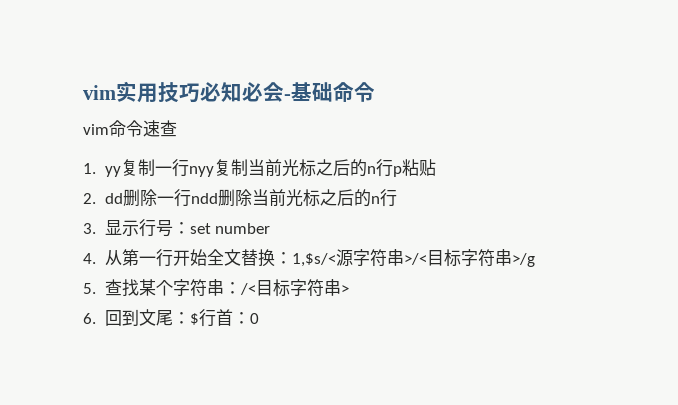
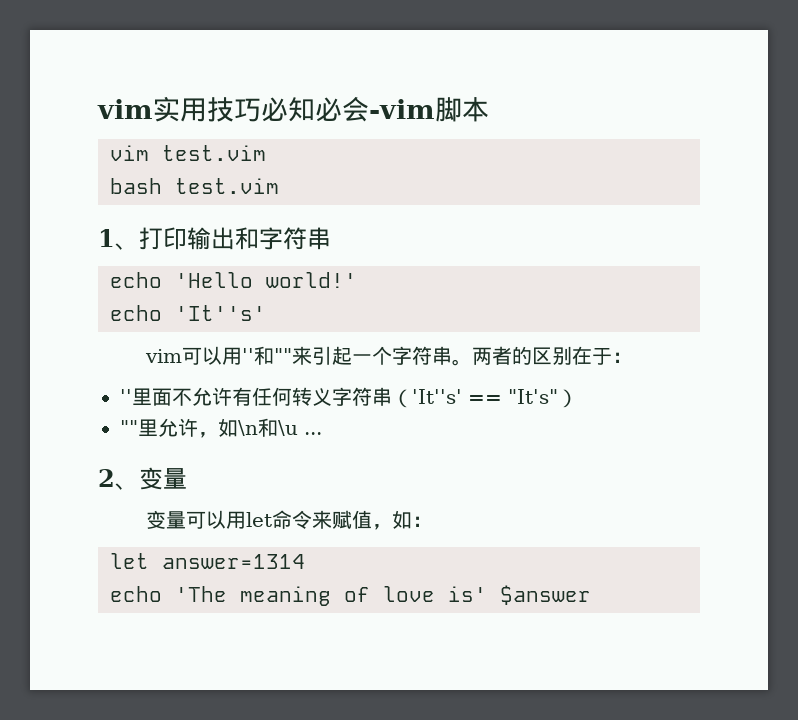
[284,82,375,102] [83,120,177,137] [83,159,436,177] [83,189,397,207] [83,219,271,237] [83,249,535,267] [83,279,349,297] [83,309,259,327] -基础命令 // vim命令速查 // 1. yy复制一行nyy复制当前光标之后的n行p粘贴 // 2. dd删除一行ndd删除当前光标之后的n行 // 3.显示行号：set number // 4.从第一行开始全文替换：1,$s/<源字符串>/<目标字符串>/g // 5.查找某个字符串：/<目标字符串> // 6.回到文尾：$行首：0 -> [369,97,489,122] [110,145,266,161] [110,178,279,194] [98,227,331,250] [110,272,357,288] [110,305,266,321] [144,346,632,366] [120,387,578,408] [120,418,322,438] [98,467,187,490] [145,510,432,530] [110,553,305,569] [110,585,591,606] -vim脚本 // vim test.vim // bash test.vim // 1、打印输出和字符串 // echo 'Hello world!' // echo 'It''s' // vim可以用''和""来引起一个字符串。两者的区别在于： // ''里面不允许有任何转义字符串（'It''s' == "It's"） // ""里允许，如\n和\u ... // 2、变量 // 变量可以用let命令来赋值，如： // let answer=1314 // echo 'The meaning of love is' $answer

